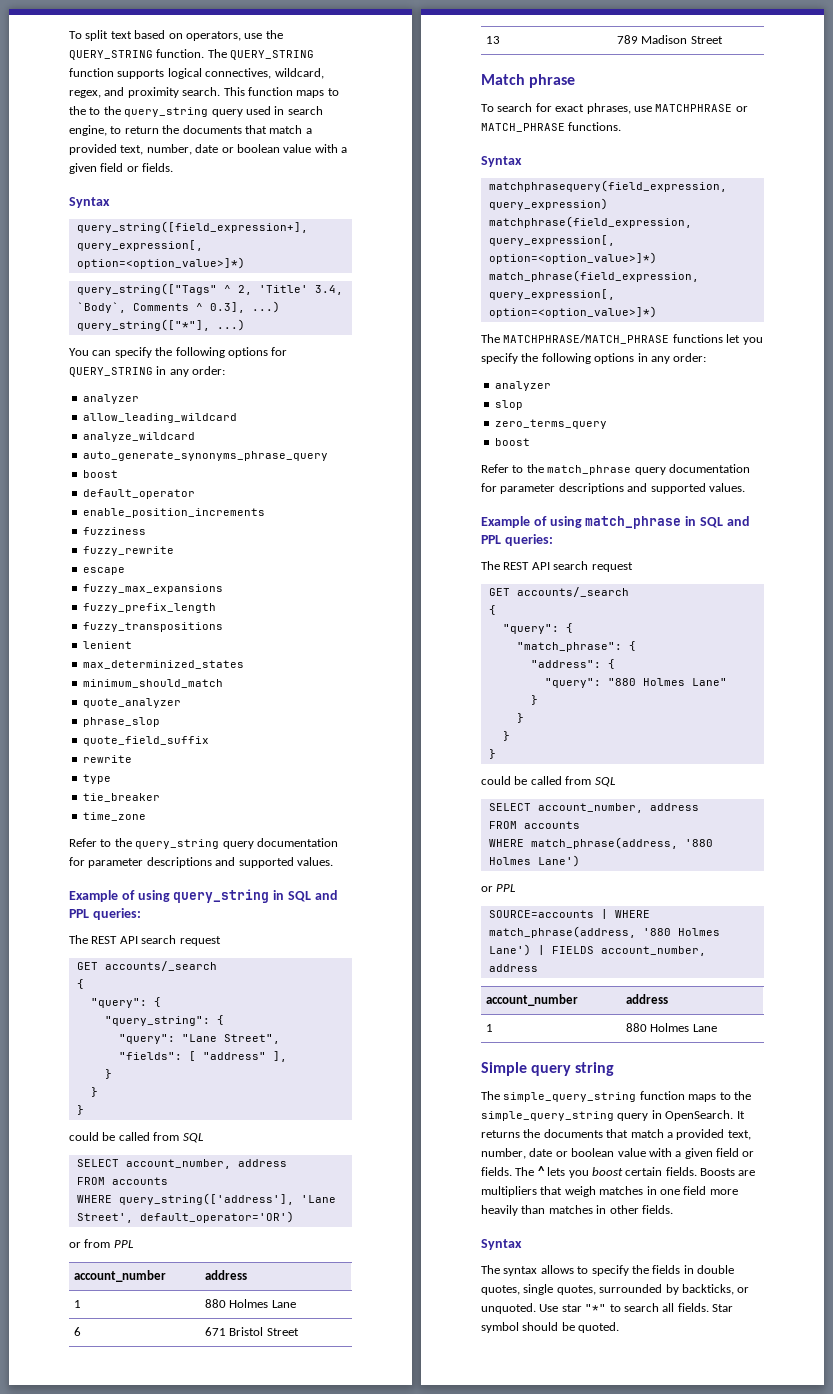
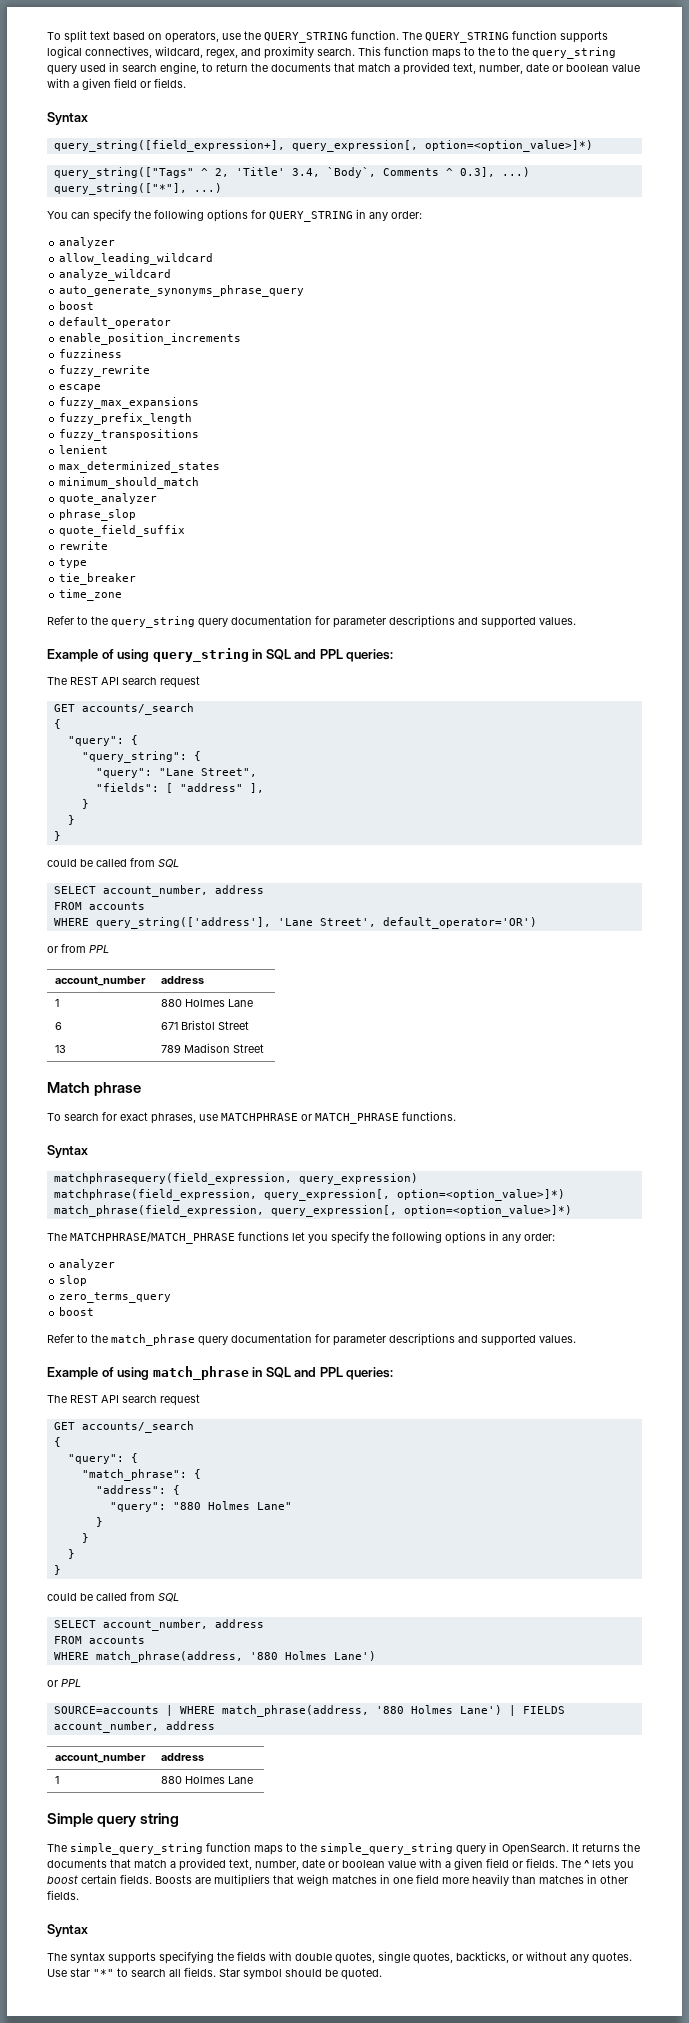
[540,1265,629,1276] allows to specify -> [108,1951,214,1964] supports specifying
[683,1265,694,1274] in -> [269,1951,292,1961] with
[599,1284,750,1295] [481,1303,536,1314] surrounded by backticks, or unquoted. -> [456,1951,632,1964] backticks, or without any quotes.

